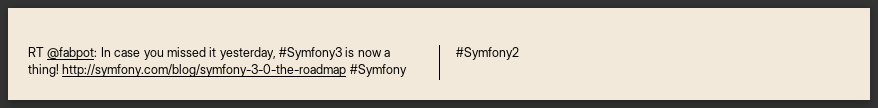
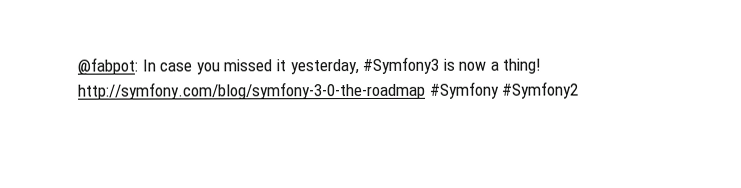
[28,47,44,57] RT -> (77, 66) none

